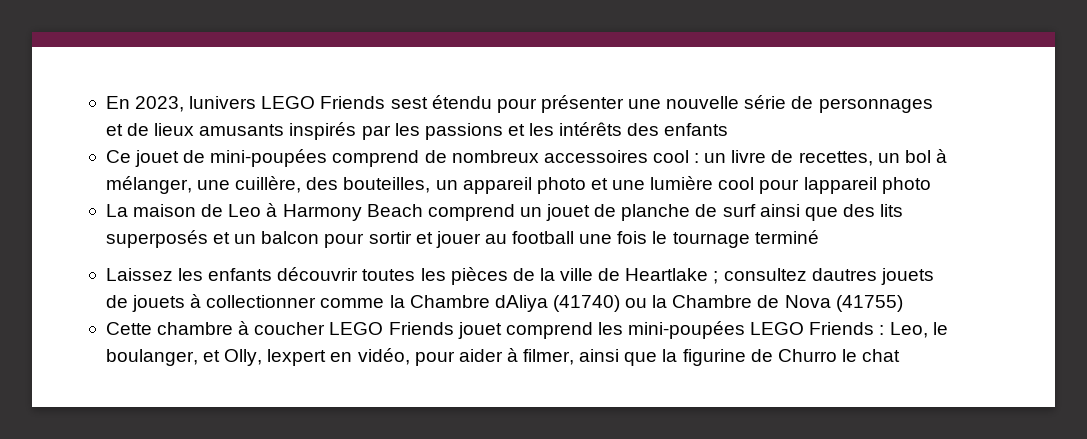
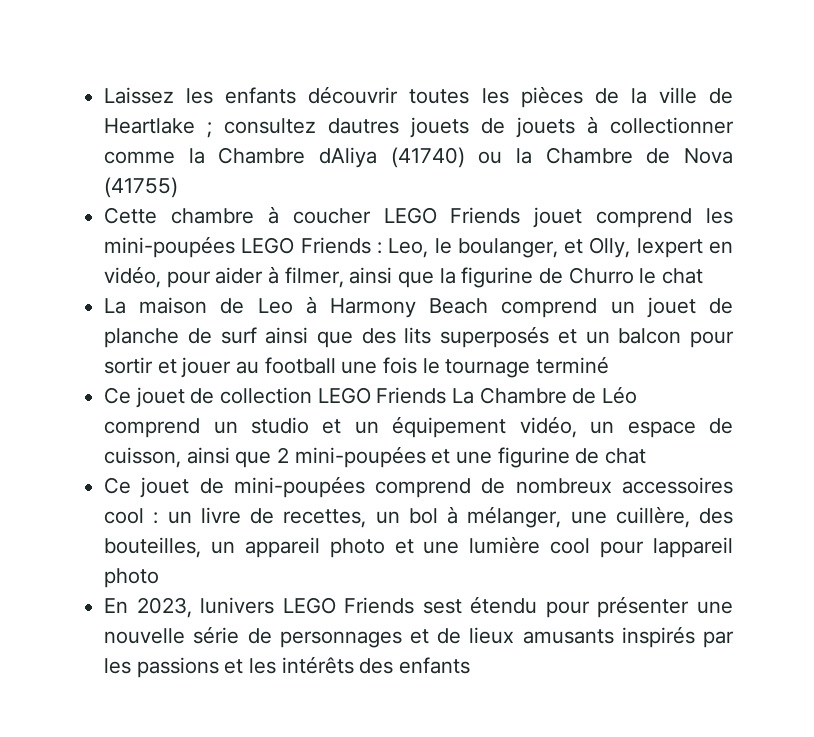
[105,95,933,113] [105,122,729,140] [105,149,947,167] [105,176,931,194] [105,203,904,221] [105,230,819,248] En 2023, lunivers LEGO Friends sest étendu pour présenter une nouvelle série de personnages et de lieux amusants inspirés par les passions et les intérêts des enfants // Ce jouet de mini-poupées comprend de nombreux accessoires cool : un livre de recettes, un bol à mélanger, une cuillère, des bouteilles, un appareil photo et une lumière cool pour lappareil photo // La maison de Leo à Harmony Beach comprend un jouet de planche de surf ainsi que des lits superposés et un balcon pour sortir et jouer au football une fois le tournage terminé // -> (104, 95) none
(901, 355) none -> [104,296,733,318] [104,326,734,348] [104,356,610,378] [104,386,638,408] [104,416,733,438] [104,446,647,468] [104,476,733,498] [104,506,734,528] [104,536,733,558] [104,568,160,588] [104,596,733,618] [104,626,734,648] [104,656,471,678] // La maison de Leo à Harmony Beach comprend un jouet de planche de surf ainsi que des lits superposés et un balcon pour sortir et jouer au football une fois le tournage terminé // Ce jouet de collection LEGO Friends La Chambre de Léo comprend un studio et un équipement vidéo, un espace de cuisson, ainsi que 2 mini-poupées et une figurine de chat // Ce jouet de mini-poupées comprend de nombreux accessoires cool : un livre de recettes, un bol à mélanger, une cuillère, des bouteilles, un appareil photo et une lumière cool pour lappareil photo // En 2023, lunivers LEGO Friends sest étendu pour présenter une nouvelle série de personnages et de lieux amusants inspirés par les passions et les intérêts des enfants

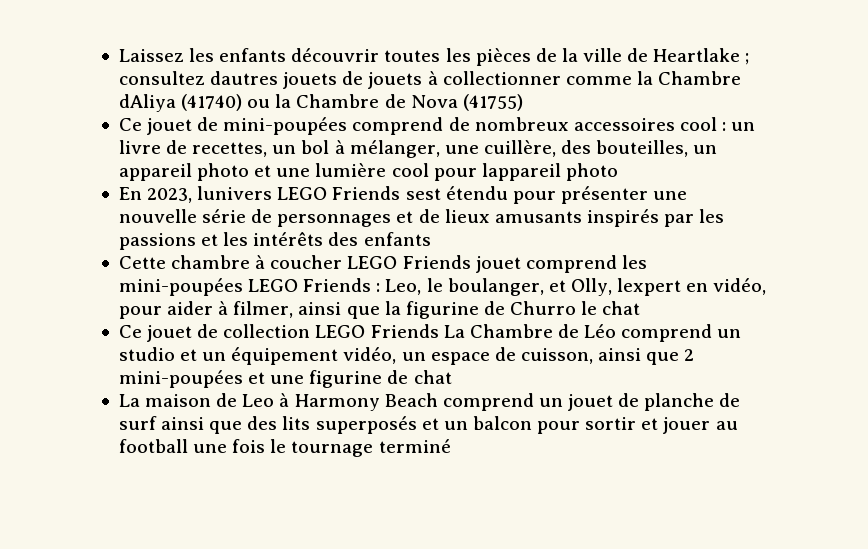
[104,206,733,228] [104,236,733,258] [104,266,704,288] [104,296,733,318] [104,326,734,348] [104,356,610,378] [104,386,638,408] [104,416,733,438] [104,446,647,468] // Cette chambre à coucher LEGO Friends jouet comprend les mini-poupées LEGO Friends : Leo, le boulanger, et Olly, lexpert en vidéo, pour aider à filmer, ainsi que la figurine de Churro le chat // La maison de Leo à Harmony Beach comprend un jouet de planche de surf ainsi que des lits superposés et un balcon pour sortir et jouer au football une fois le tournage terminé // Ce jouet de collection LEGO Friends La Chambre de Léo comprend un studio et un équipement vidéo, un espace de cuisson, ainsi que 2 mini-poupées et une figurine de chat -> (523, 102) none
(471, 665) none -> [118,255,647,273] [118,278,767,296] [118,301,641,319] [118,324,742,342] [118,347,695,365] [118,370,452,388] [118,393,741,411] [118,416,738,434] [118,439,451,457] // Cette chambre à coucher LEGO Friends jouet comprend les mini-poupées LEGO Friends : Leo, le boulanger, et Olly, lexpert en vidéo, pour aider à filmer, ainsi que la figurine de Churro le chat // Ce jouet de collection LEGO Friends La Chambre de Léo comprend un studio et un équipement vidéo, un espace de cuisson, ainsi que 2 mini-poupées et une figurine de chat // La maison de Leo à Harmony Beach comprend un jouet de planche de surf ainsi que des lits superposés et un balcon pour sortir et jouer au football une fois le tournage terminé

